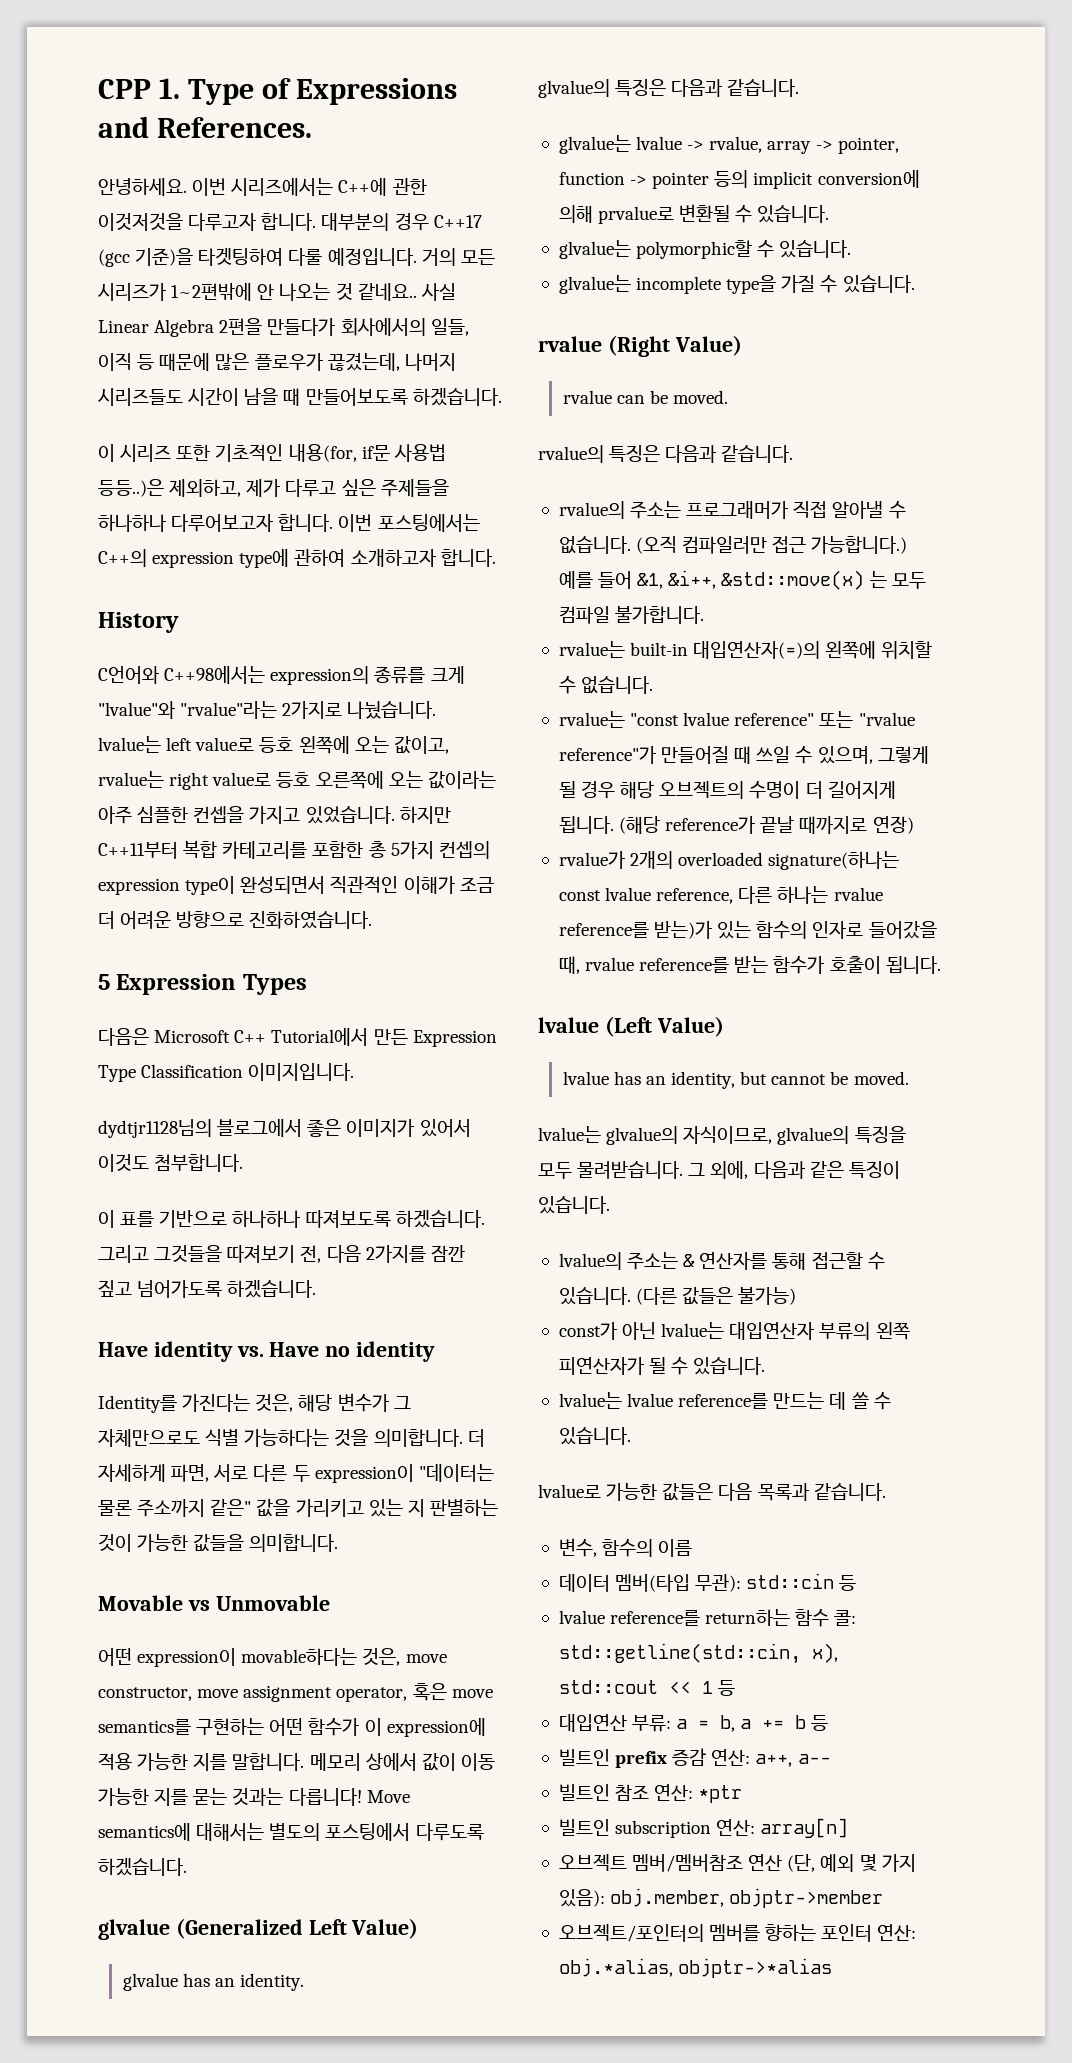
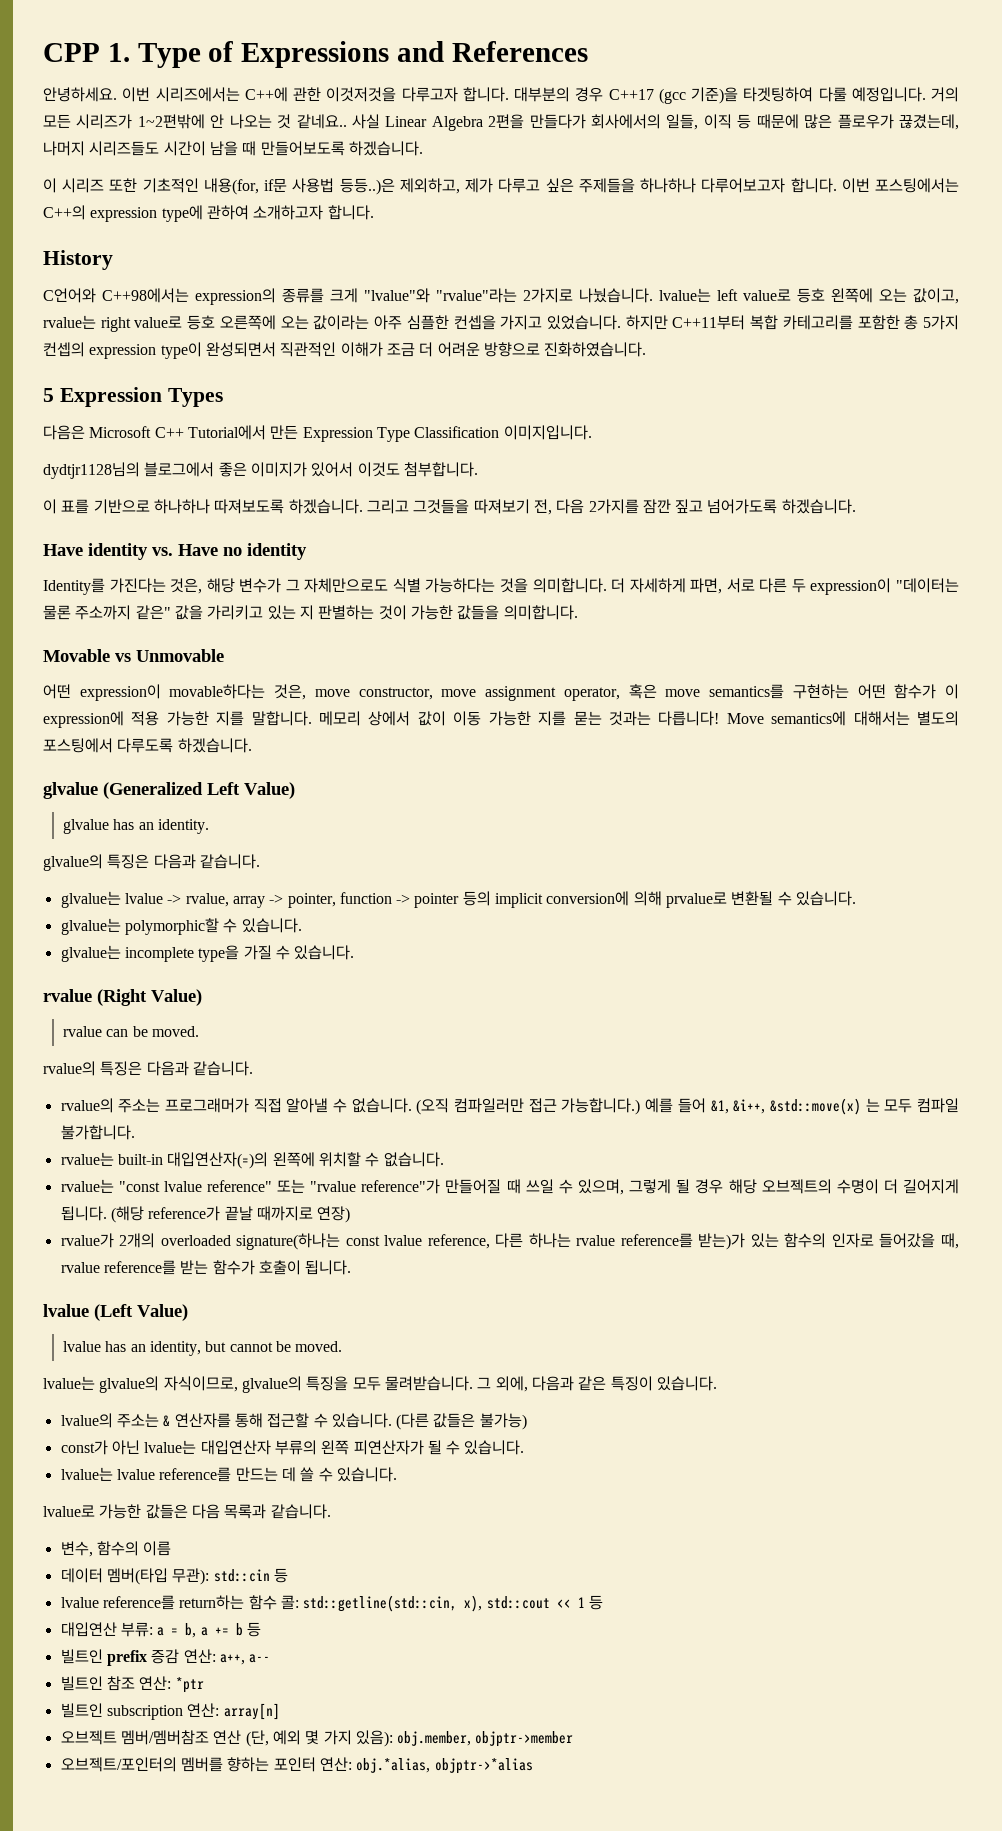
[157,117,313,138] References. -> [451,41,588,62] References

